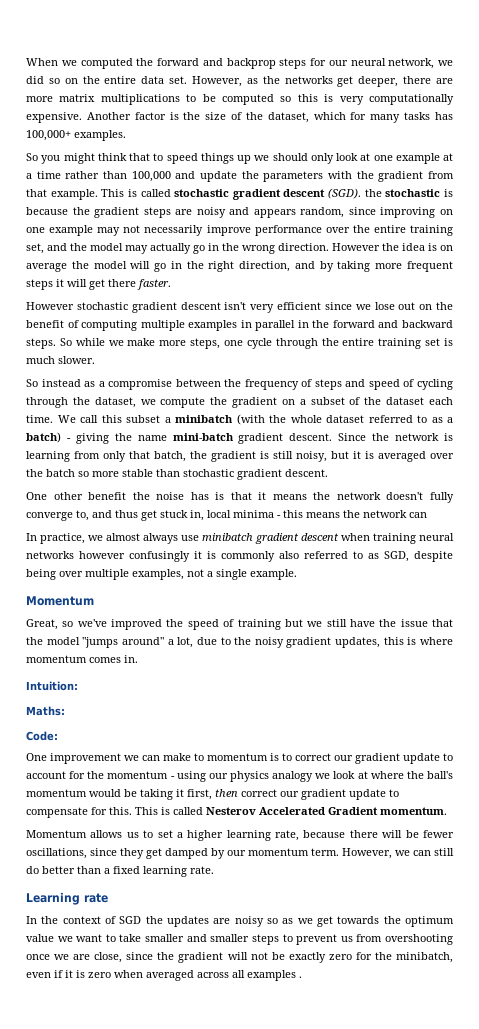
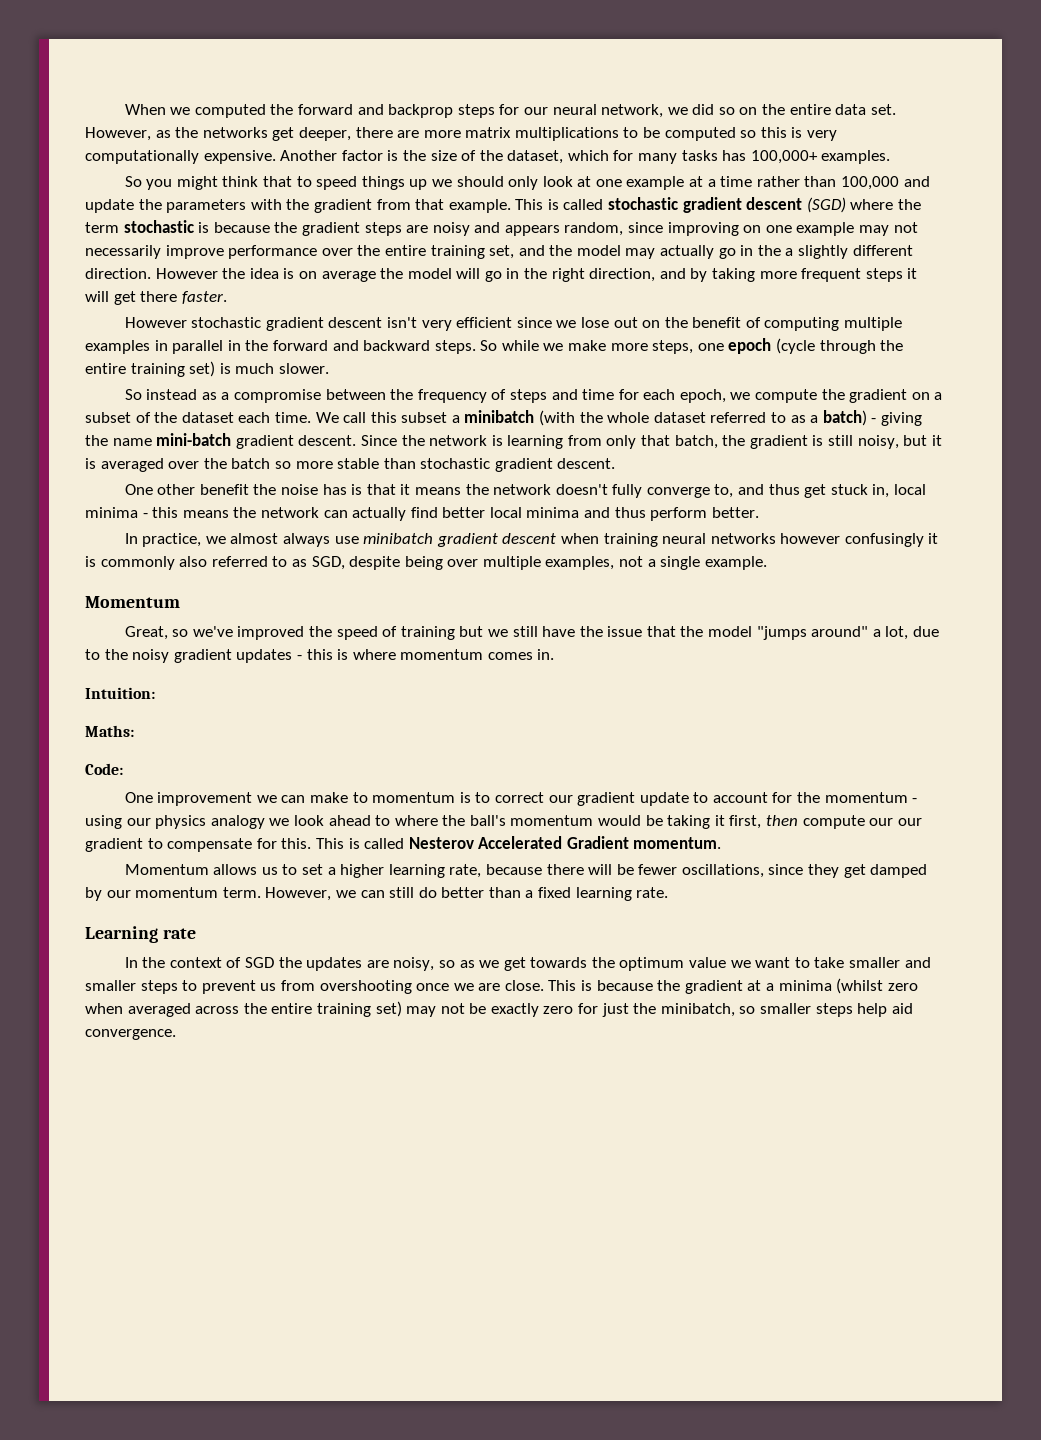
[328,188,382,199] (SGD). the -> [806,197,922,213] [85,222,119,233] (SGD) where the term
[242,245,275,254] wrong -> [785,245,913,259] a slightly different
[246,338,272,349] cycle -> [728,338,816,354] epoch (cycle
[425,338,441,346] set -> [189,361,216,377] set)
[368,379,454,390] [26,397,136,408] speed of cycling through the dataset, -> [582,389,726,403] time for each epoch,
(427, 515) none -> [352,507,759,521] actually find better local minima and thus perform better.
[335,637,381,648] updates, -> [236,649,302,663] updates -
[357,771,368,779] at -> [328,815,391,826] ahead to
[241,789,386,800] correct our gradient update -> [802,815,922,829] [85,838,143,852] compute our our gradient
[234,916,264,927] noisy -> [393,957,435,971] noisy,
[94,952,248,963] close, since the gradient will -> [504,978,918,994] [85,1001,437,1017] close. This is because the gradient at a minima (whilst zero when averaged across the entire training set) may
(372, 956) none -> [601,1003,629,1017] just
[26,970,302,981] even if it is zero when averaged across all examples . -> [739,1003,913,1017] [85,1029,176,1040] so smaller steps help aid convergence.

